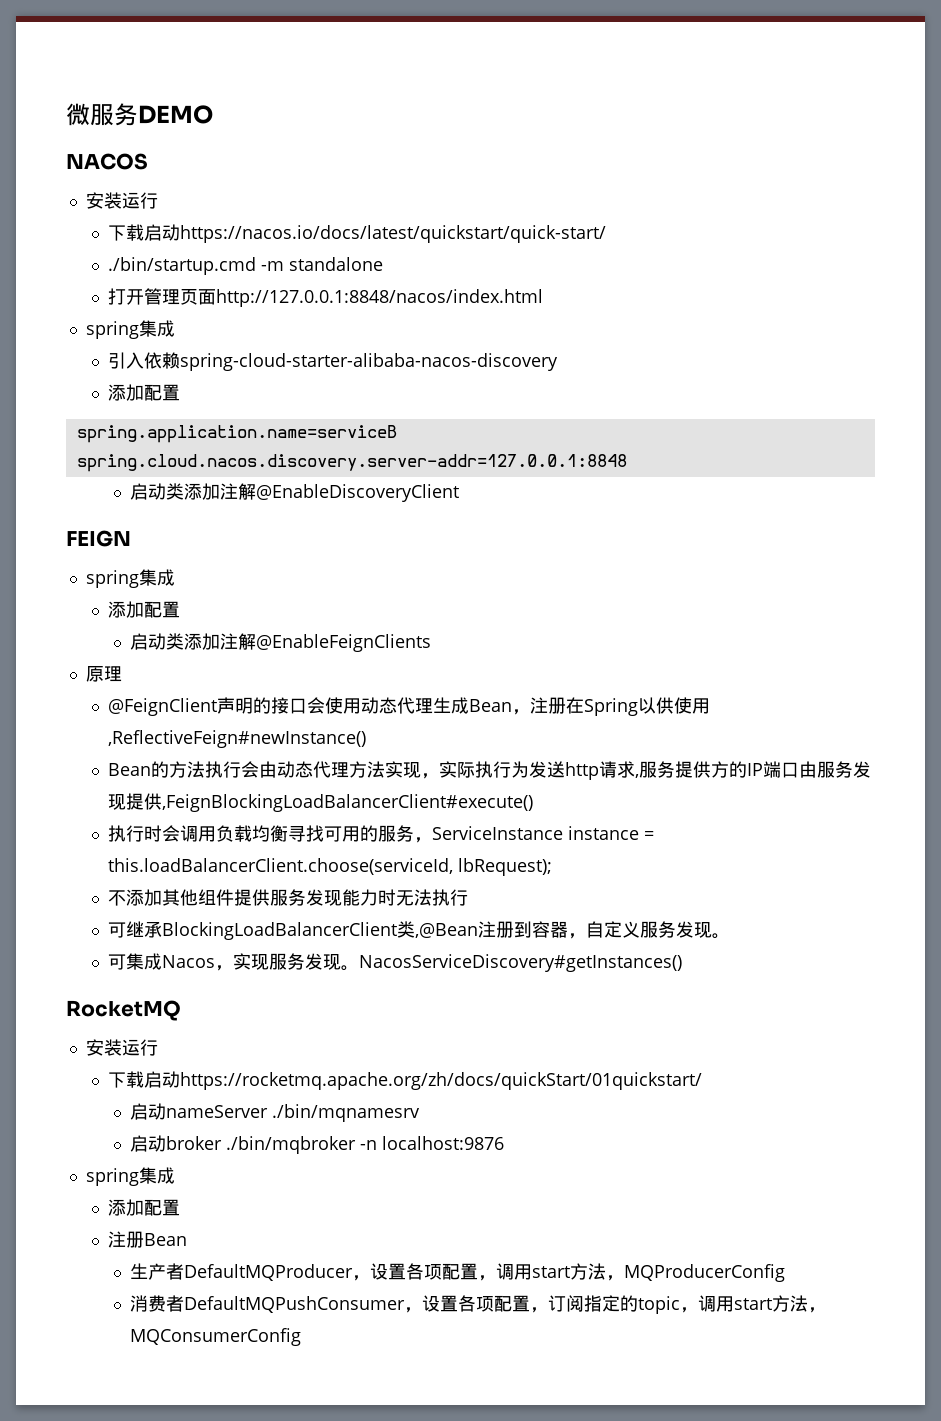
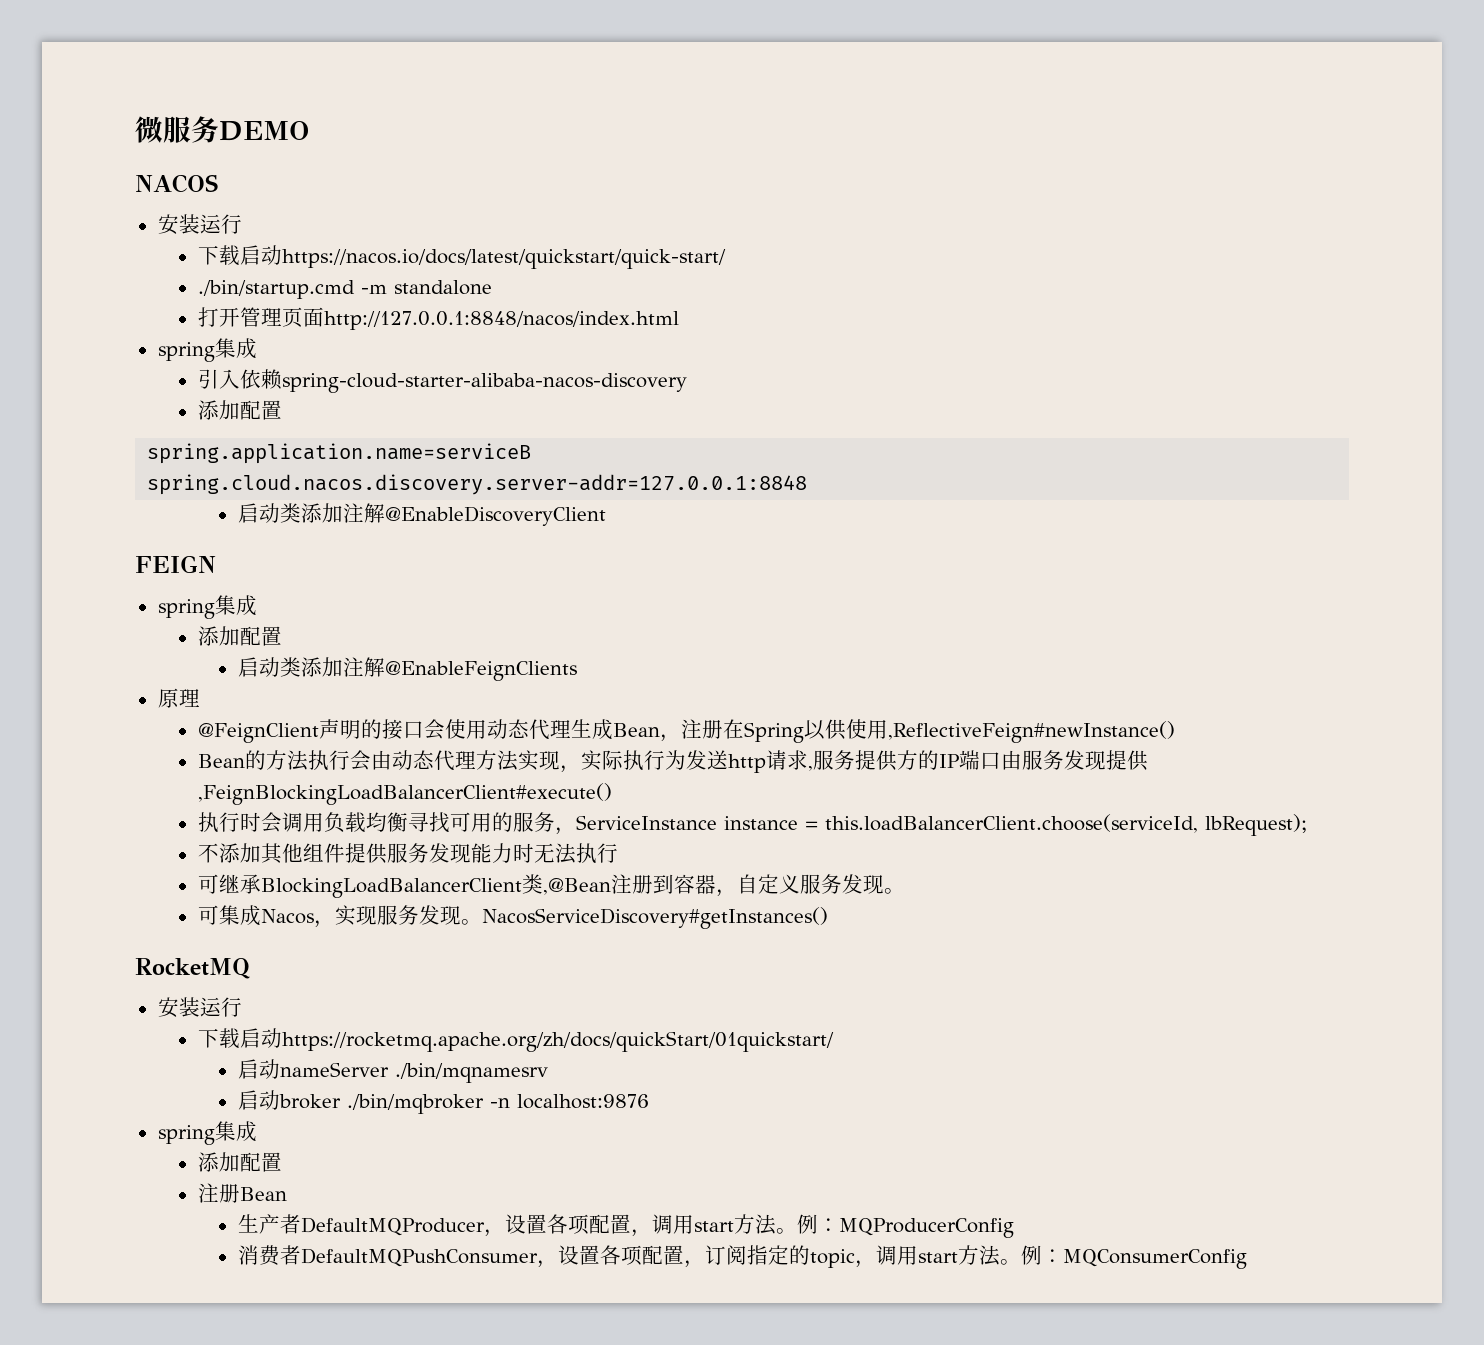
[606,1275,625,1281] ， -> [775,1214,839,1234] 。例：
[808,1307,827,1313] ， -> [999,1245,1063,1265] 。例：

